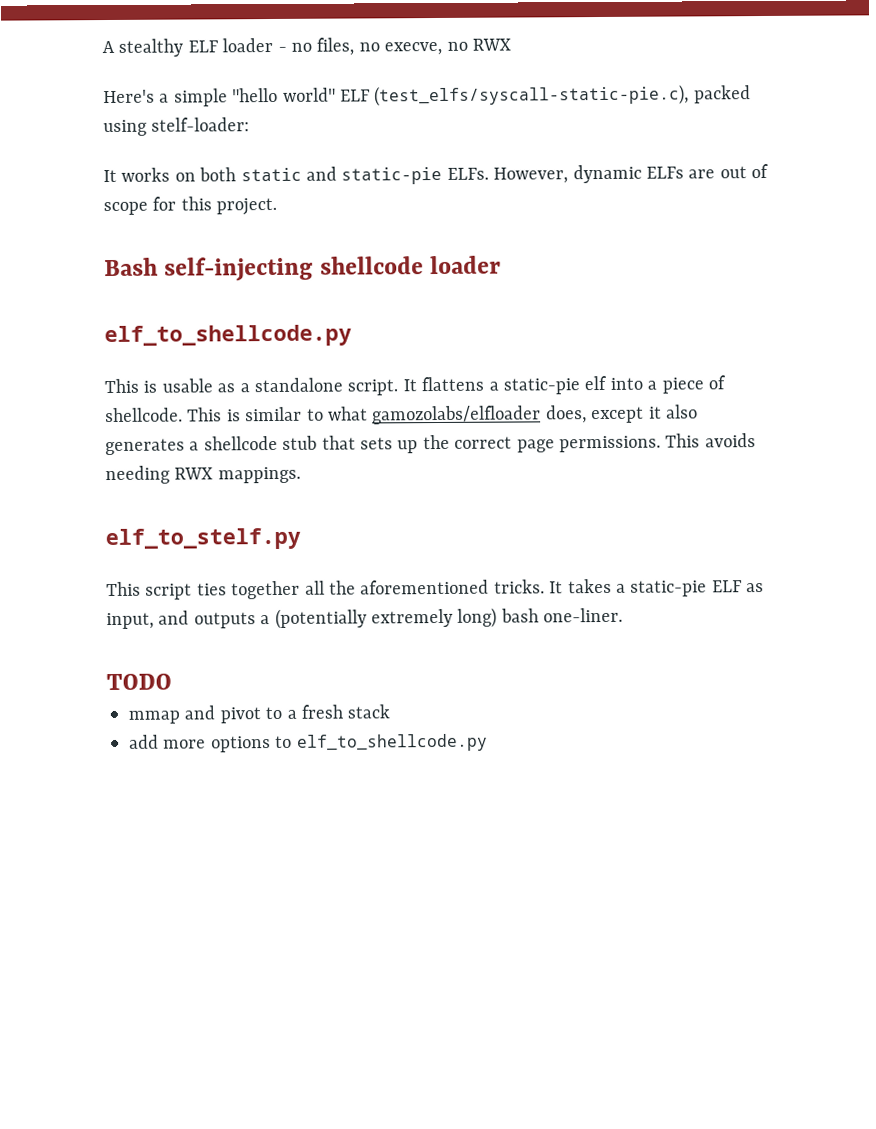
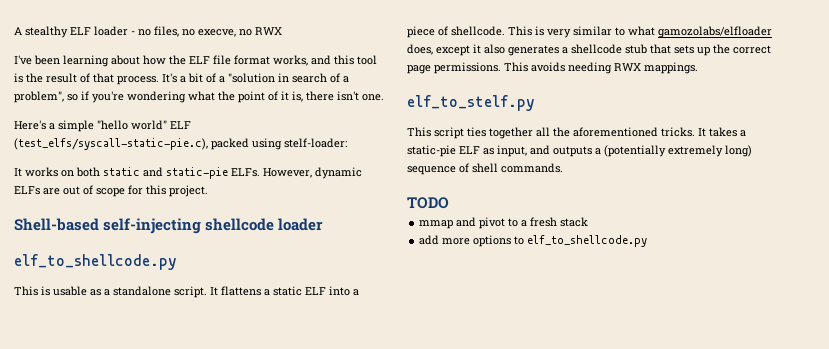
(511, 44) none -> [14,55,377,67] [14,73,349,85] [14,91,384,103] // I've been learning about how the ELF file format works, and this tool is the result of that process. It's a bit of a "solution in search of a problem", so if you're wondering what the point of it is, there isn't one.
[104,257,158,277] Bash -> [14,218,99,231] Shell-based
[502,375,608,395] static-pie elf -> [273,286,326,296] static ELF
(241, 415) none -> [547,29,571,38] very
[500,607,624,623] bash one-liner. -> [407,163,563,175] sequence of shell commands.

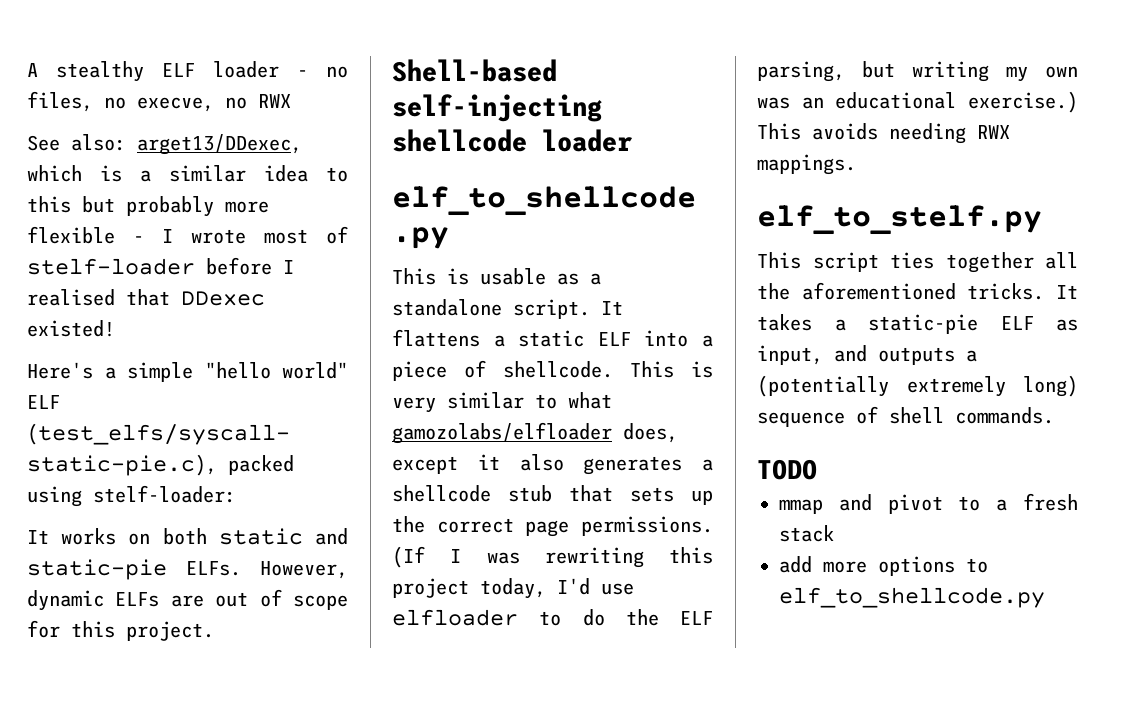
[14,55,377,67] [14,73,349,85] [14,91,384,103] I've been learning about how the ELF file format works, and this tool is the result of that process. It's a bit of a "solution in search of a problem", so if you're wondering what the point of it is, there isn't one. -> [27,134,302,155] [27,165,348,182] [27,196,269,217] [27,226,348,244] [27,257,294,275] [27,289,265,306] [27,320,115,337] See also: arget13/DDexec, which is a similar idea to this but probably more flexible - I wrote most of stelf-loader before I realised that DDexec existed!
(501, 68) none -> [392,546,713,568] [392,578,634,599] [392,609,713,626] [757,61,1078,82] [757,91,1078,113] (If I was rewriting this project today, I'd use elfloader to do the ELF parsing, but writing my own was an educational exercise.)

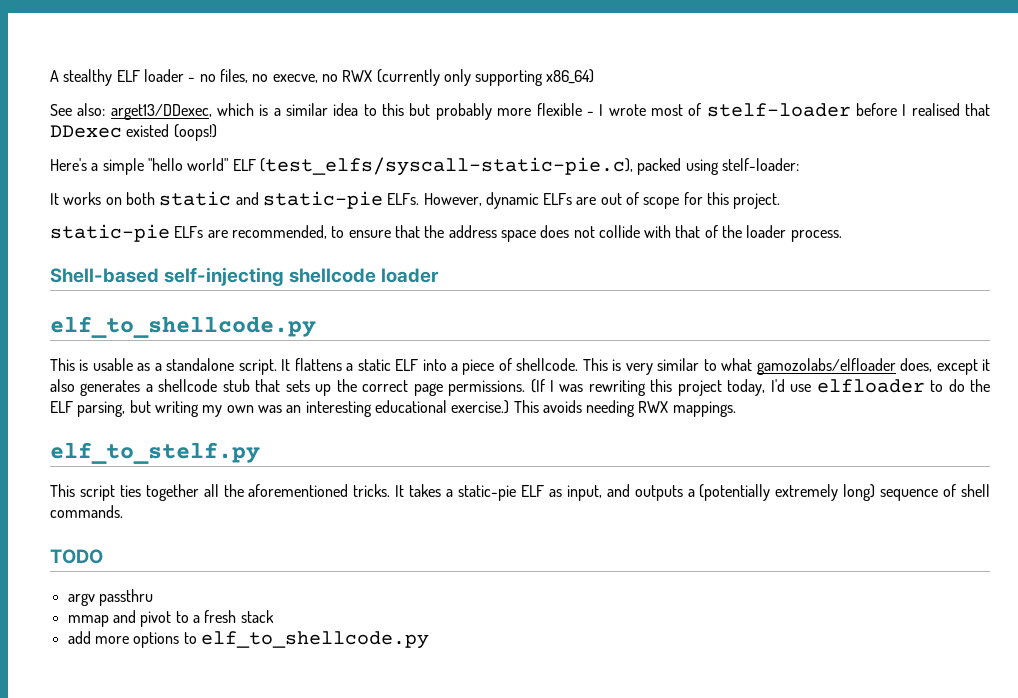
(291, 101) none -> [376,69,595,86] (currently only supporting x86_64)
[27,320,115,337] existed! -> [126,124,217,141] existed (oops!)
(214, 631) none -> [50,224,842,242] // static-pie ELFs are recommended, to ensure that the address space does not collide with that of the loader process.
(824, 103) none -> [305,401,372,417] interesting
(817, 469) none -> [67,589,153,606] // argv passthru

